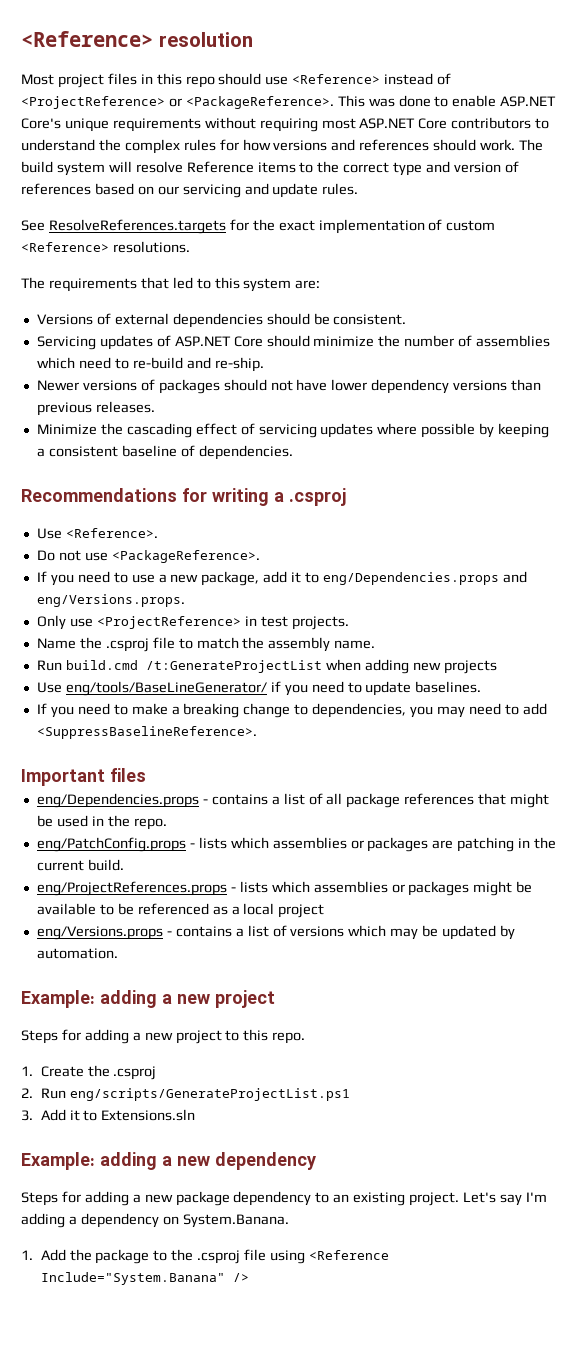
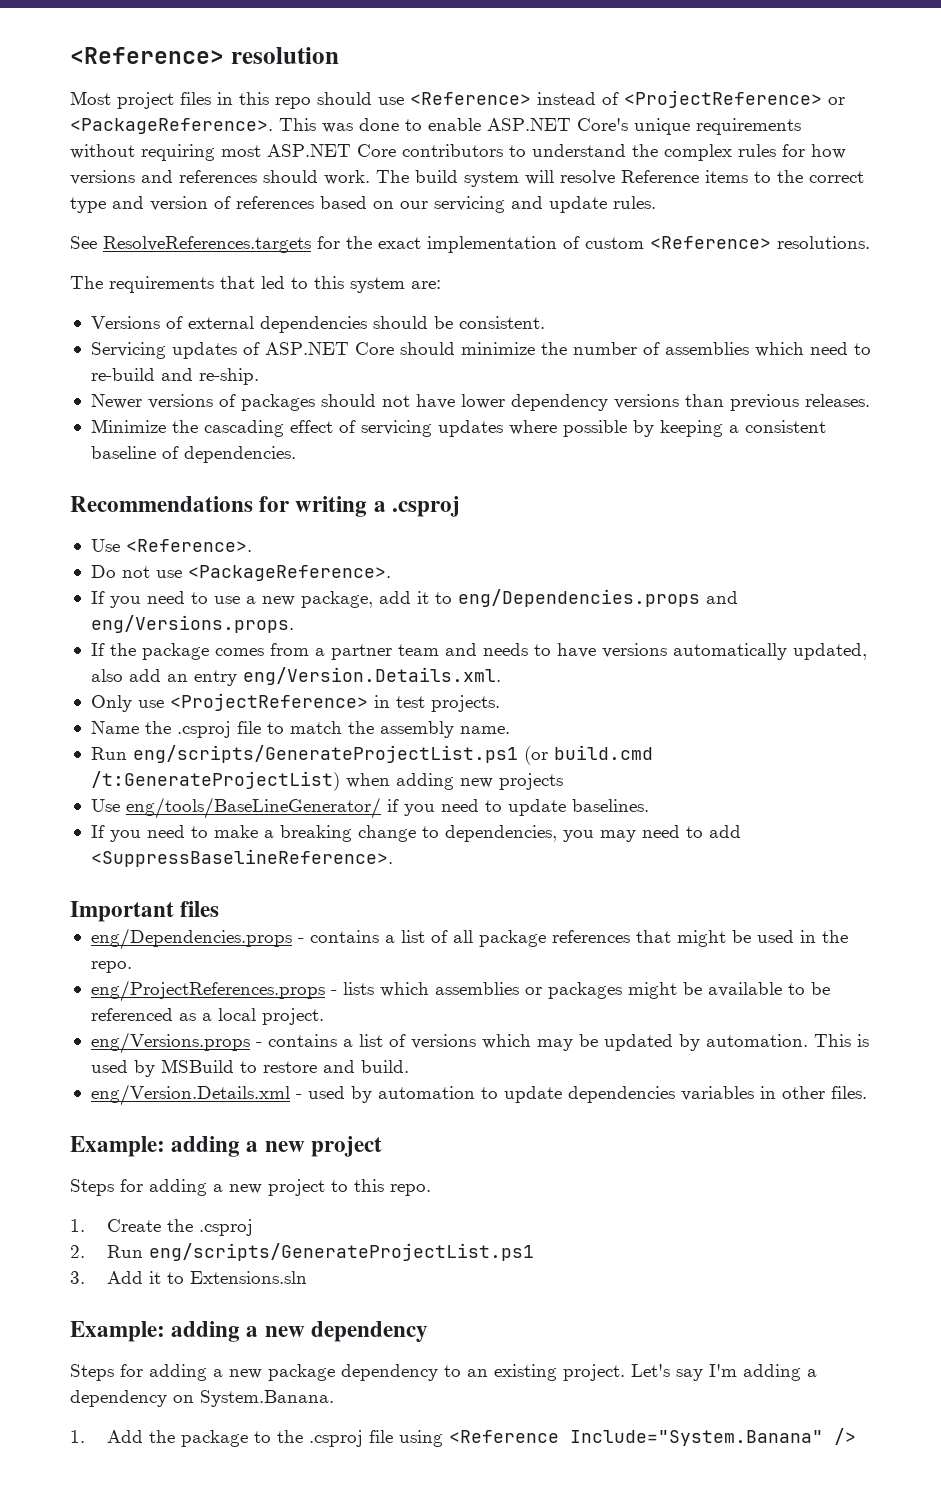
(185, 600) none -> [90,643,867,660] [90,667,501,686] // If the package comes from a partner team and needs to have versions automatically updated, also add an entry eng/Version.Details.xml.
[65,660,322,673] build.cmd /t:GenerateProjectList -> [132,745,653,765] [90,771,340,791] eng/scripts/GenerateProjectList.ps1 (or build.cmd /t:GenerateProjectList)
[36,837,557,852] [36,859,124,871] // eng/PatchConfig.props - lists which assemblies or packages are patching in the current build. -> (132, 967) none
[278,904,325,918] project -> [261,1008,324,1025] project.
(118, 953) none -> [813,1034,869,1047] [90,1059,409,1077] [90,1084,867,1106] This is used by MSBuild to restore and build. // eng/Version.Details.xml - used by automation to update dependencies variables in other files.

